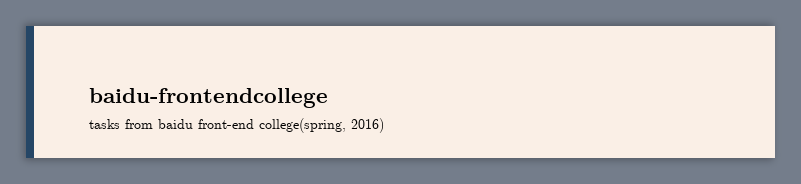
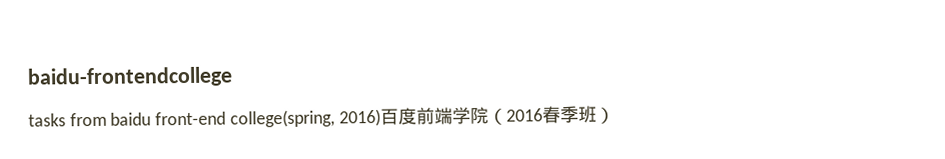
(384, 125) none -> [379,105,615,125] 百度前端学院（2016春季班）

